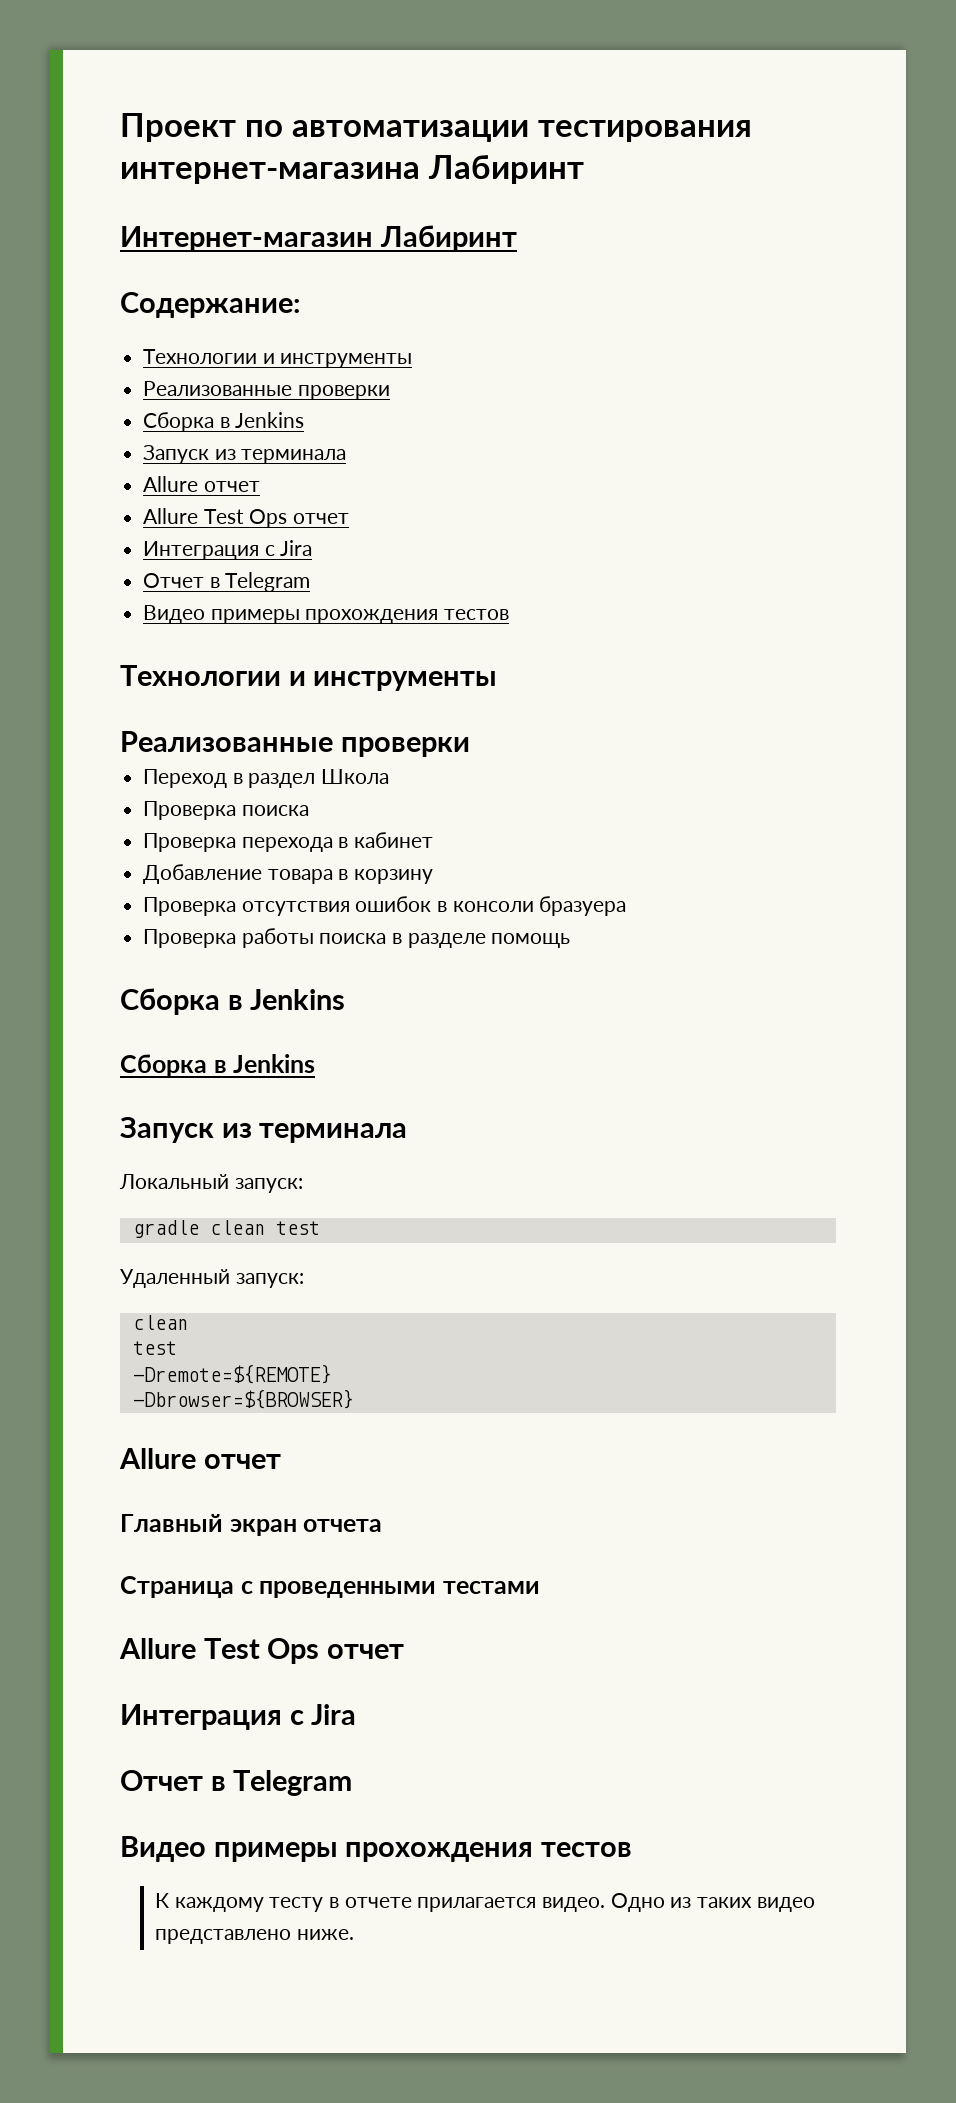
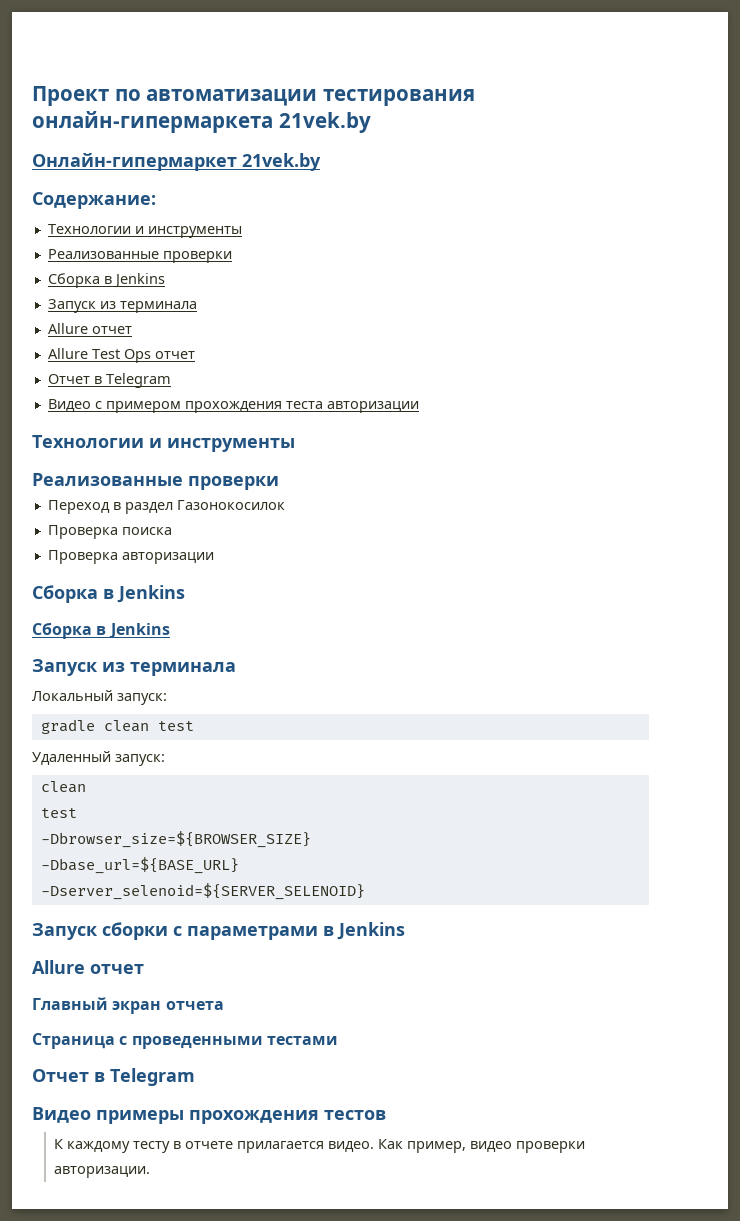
[120,155,584,184] [120,225,517,252] интернет-магазина Лабиринт // Интернет-магазин Лабиринт -> [32,111,371,133] [32,153,321,171] онлайн-гипермаркета 21vek.by // Онлайн-гипермаркет 21vek.by
[143,540,313,560] [143,572,311,592] [143,605,510,624] // Интеграция с Jira // Отчет в Telegram // Видео примеры прохождения тестов -> [47,373,171,388] [47,399,419,413] // Отчет в Telegram // Видео с примером прохождения теста авторизации
[321,769,390,784] Школа -> [176,500,285,510] Газонокосилок
[241,832,434,852] [143,864,434,884] [143,896,627,916] [143,928,571,948] перехода в кабинет // Добавление товара в корзину // Проверка отсутствия ошибок в консоли бразуера // Проверка работы поиска в разделе помощь -> [121,552,214,564] авторизации
[132,1364,331,1384] [132,1389,353,1409] -Dremote=${REMOTE} // -Dbrowser=${BROWSER} -> [40,831,311,848] [40,857,239,874] [40,883,365,900] [32,922,405,940] -Dbrowser_size=${BROWSER_SIZE} // -Dbase_url=${BASE_URL} // -Dserver_selenoid=${SERVER_SELENOID} // Запуск сборки с параметрами в Jenkins
[119,1638,405,1664] [120,1704,357,1730] // Allure Test Ops отчет // Интеграция с Jira -> (338, 1040) none
[610,1893,815,1912] [155,1929,354,1944] Одно из таких видео представлено ниже. -> [378,1139,586,1153] [54,1166,151,1178] Как пример, видео проверки авторизации.

